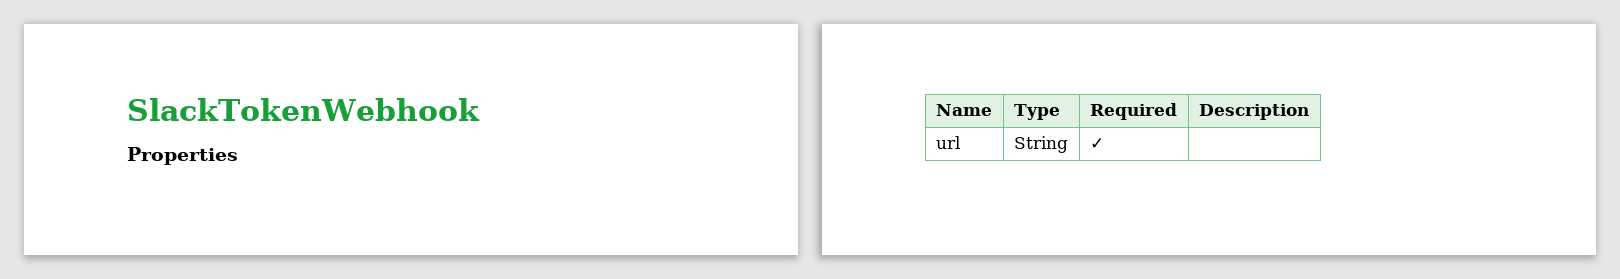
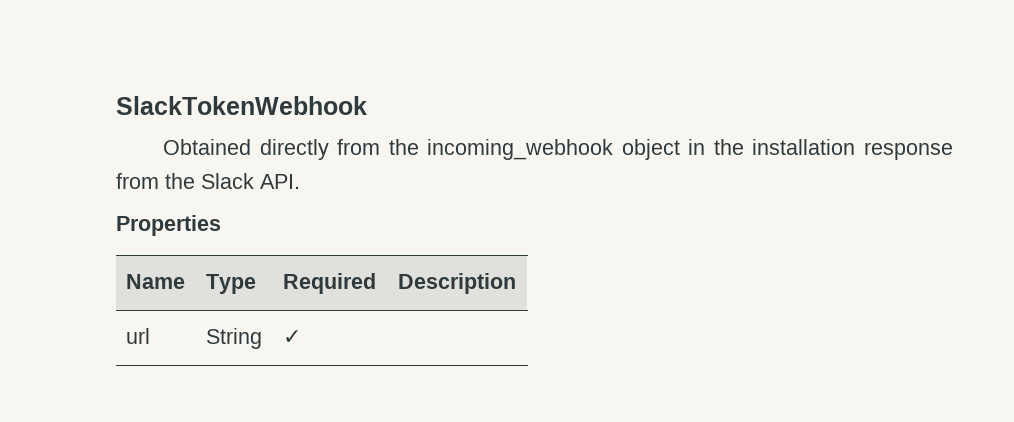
(480, 109) none -> [163,139,953,160] [116,173,300,189] // Obtained directly from the incoming_webhook object in the installation response from the Slack API.

